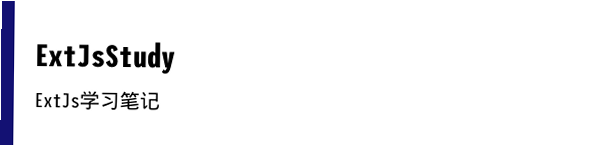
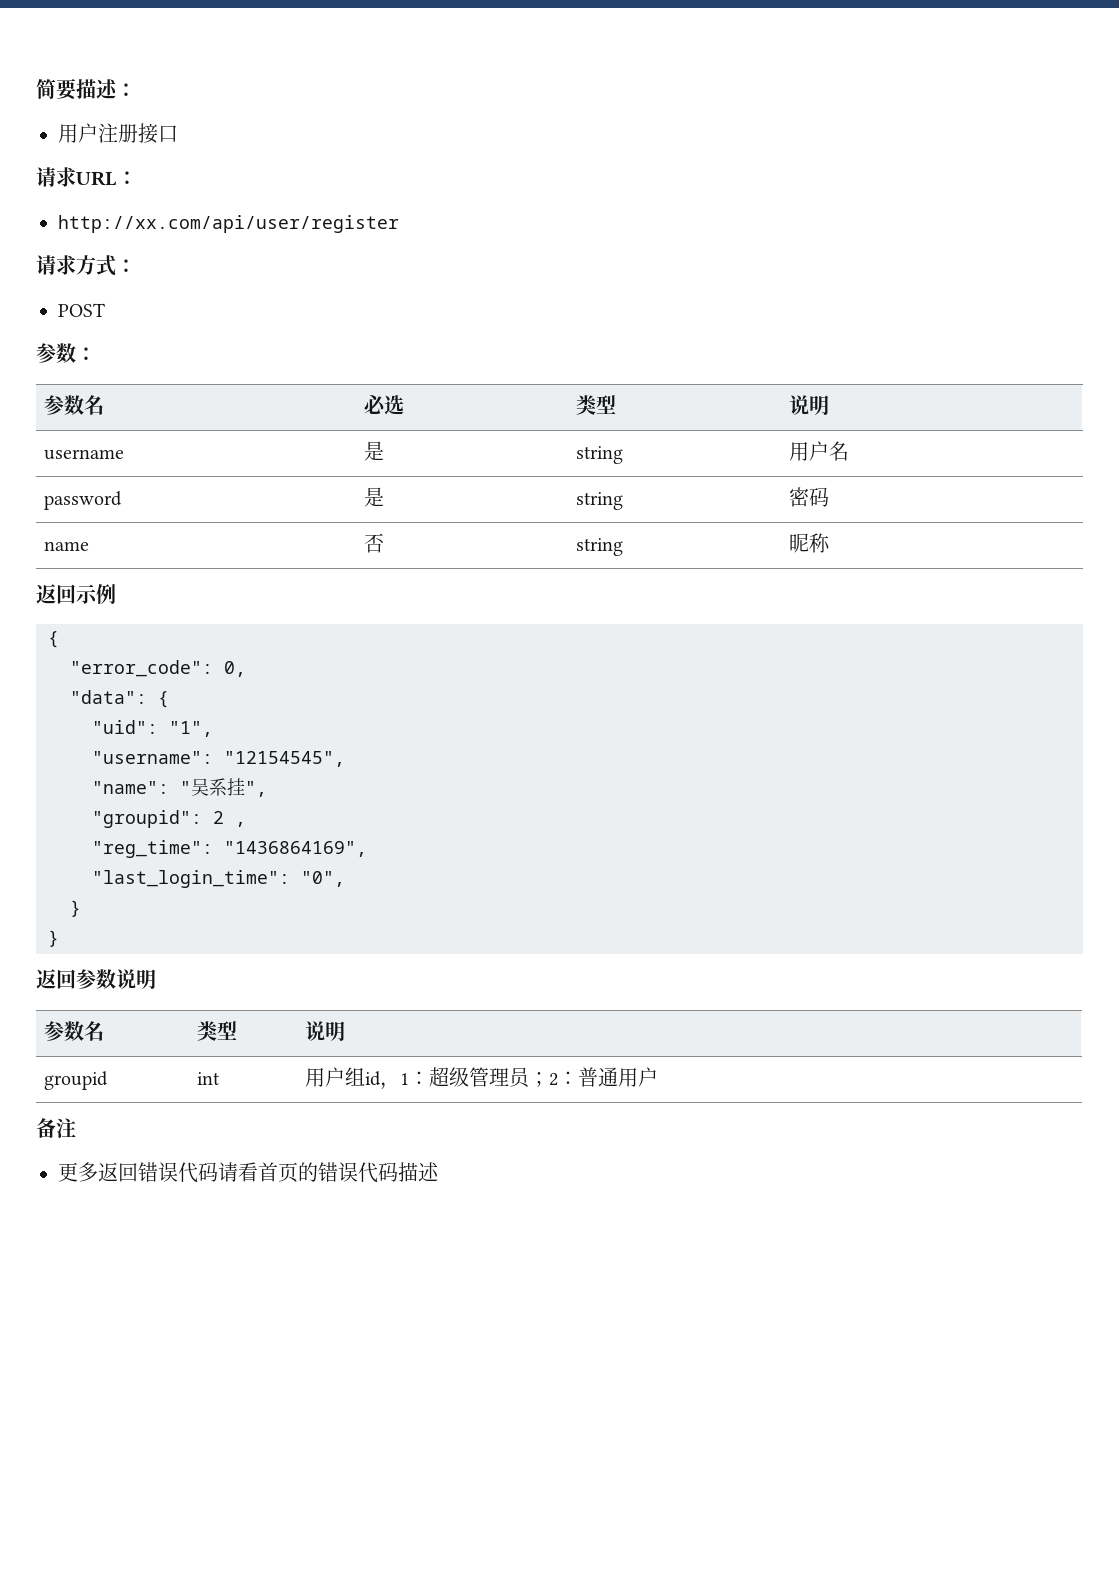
[35,41,176,75] [34,90,160,111] ExtJsStudy // ExtJs学习笔记 -> [36,79,136,100] [58,123,178,144] [36,167,137,187] [58,215,399,233] [36,255,136,276] [58,303,105,317] [36,343,96,363] [44,395,105,415] [364,395,405,415] [576,395,617,415] [789,395,830,415] [44,449,125,460] [364,441,385,461] [576,446,624,464] [789,441,850,461] [44,491,123,510] [364,487,385,507] [576,492,624,510] [789,487,830,507] [44,541,90,551] [364,533,385,553] [576,538,624,556] [789,533,831,553] [36,583,116,604] [48,631,59,648] [70,660,246,677] [70,690,169,708] [92,720,213,737] [92,751,345,767] [92,778,267,797] [92,810,246,828] [92,840,367,858] [92,870,345,888] [70,900,81,917] [48,930,59,947] [36,969,156,989] [44,1021,105,1041] [197,1021,238,1041] [305,1021,346,1041] [44,1071,109,1090] [197,1072,221,1085] [305,1067,659,1090] [36,1118,76,1138] [58,1162,439,1183] 简要描述： // 用户注册接口 // 请求URL： // http://xx.com/api/user/register // 请求方式： // POST // 参数： // 参数名 | 必选 | 类型 | 说明 // username | 是 | string | 用户名 // password | 是 | string | 密码 // name | 否 | string | 昵称 // 返回示例 // { // "error_code": 0, // "data": { // "uid": "1", // "username": "12154545", // "name": "吴系挂", // "groupid": 2 , // "reg_time": "1436864169", // "last_login_time": "0", // } // } // 返回参数说明 // 参数名 | 类型 | 说明 // groupid | int | 用户组id，1：超级管理员；2：普通用户 // 备注 // 更多返回错误代码请看首页的错误代码描述

